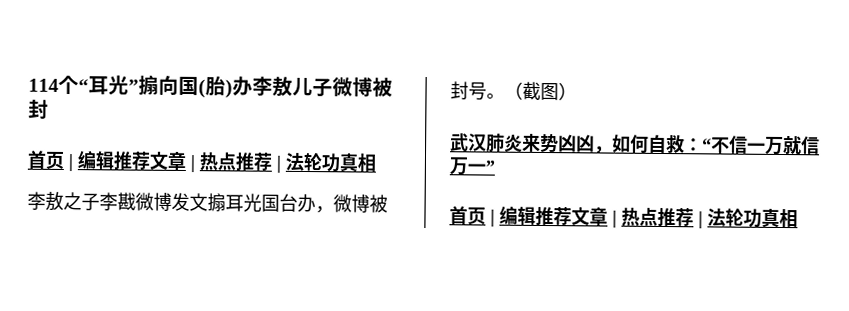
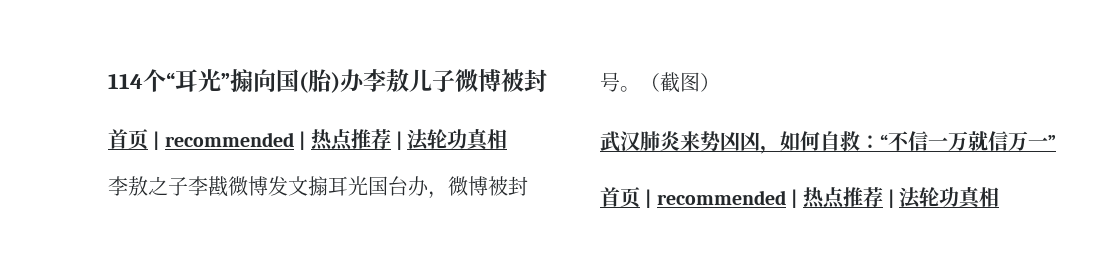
[77,150,187,171] 编辑推荐文章 -> [164,132,294,147] recommended
[499,205,608,226] 编辑推荐文章 -> [656,190,786,205] recommended

